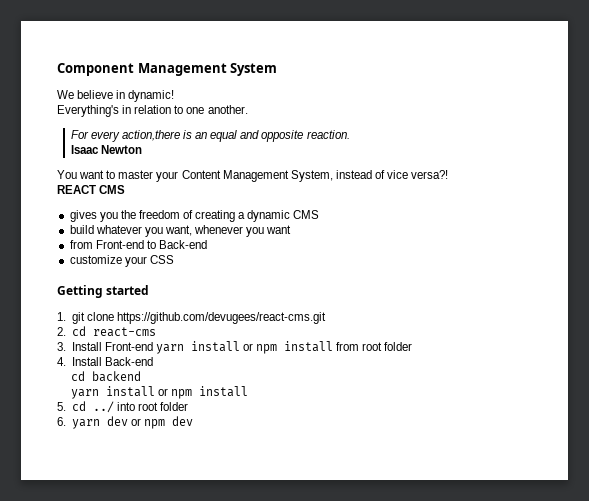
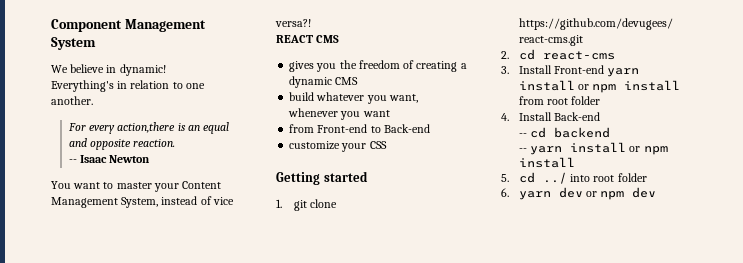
(350, 134) none -> [68,159,77,163] --
(153, 361) none -> [518,133,527,137] --
(141, 376) none -> [518,148,527,152] --

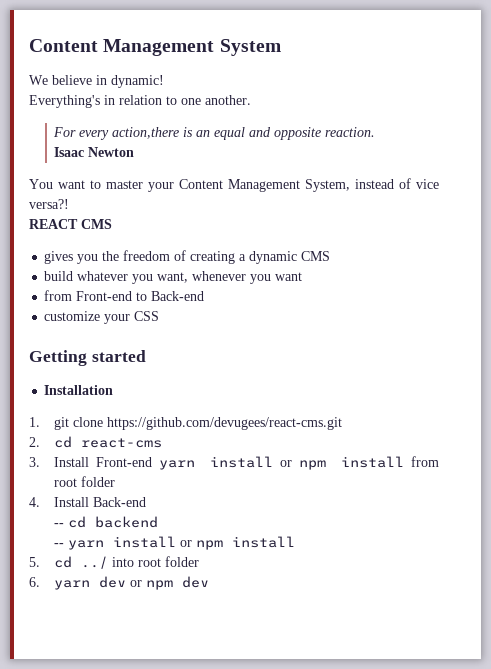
[51,19,122,32] Component -> [29,39,98,52] Content
[68,159,77,163] -- -> (376, 132) none
(368, 176) none -> [44,385,114,395] // Installation

